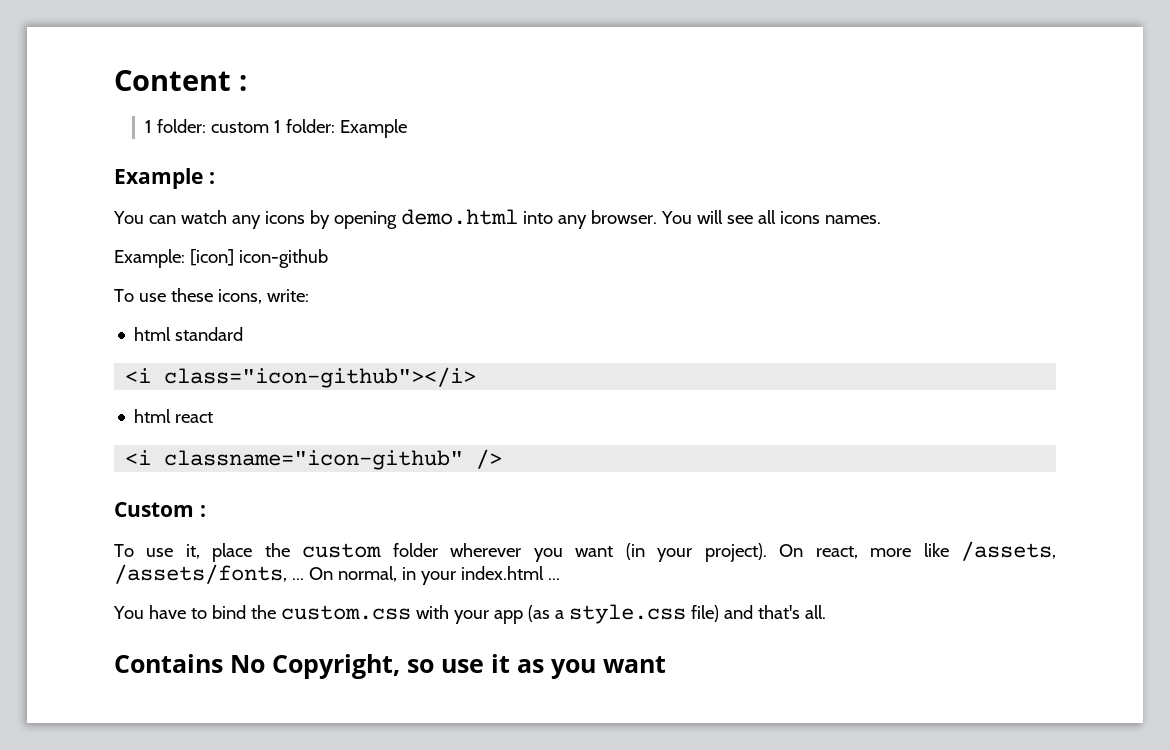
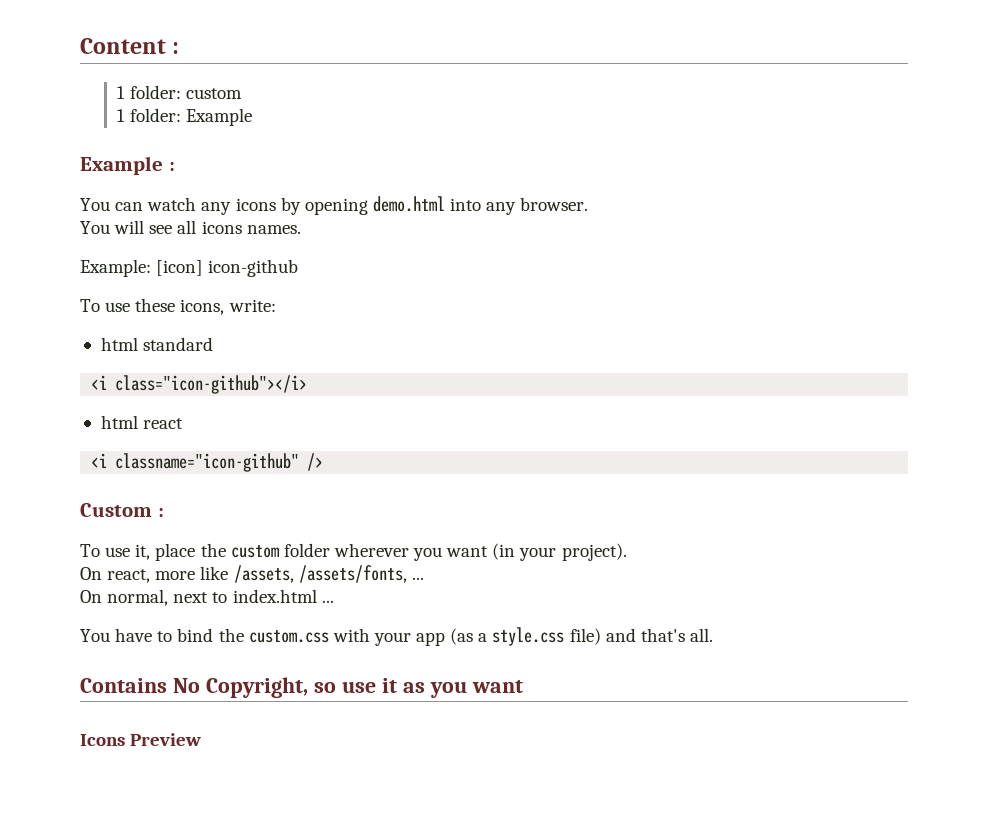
(270, 127) none -> (242, 93) //
(657, 217) none -> (589, 204) //
(767, 552) none -> (627, 552) //
(304, 579) none -> (424, 578) //
[401,567,456,585] in your -> [173,592,228,603] next to
(666, 664) none -> [80,733,202,746] // Icons Preview

